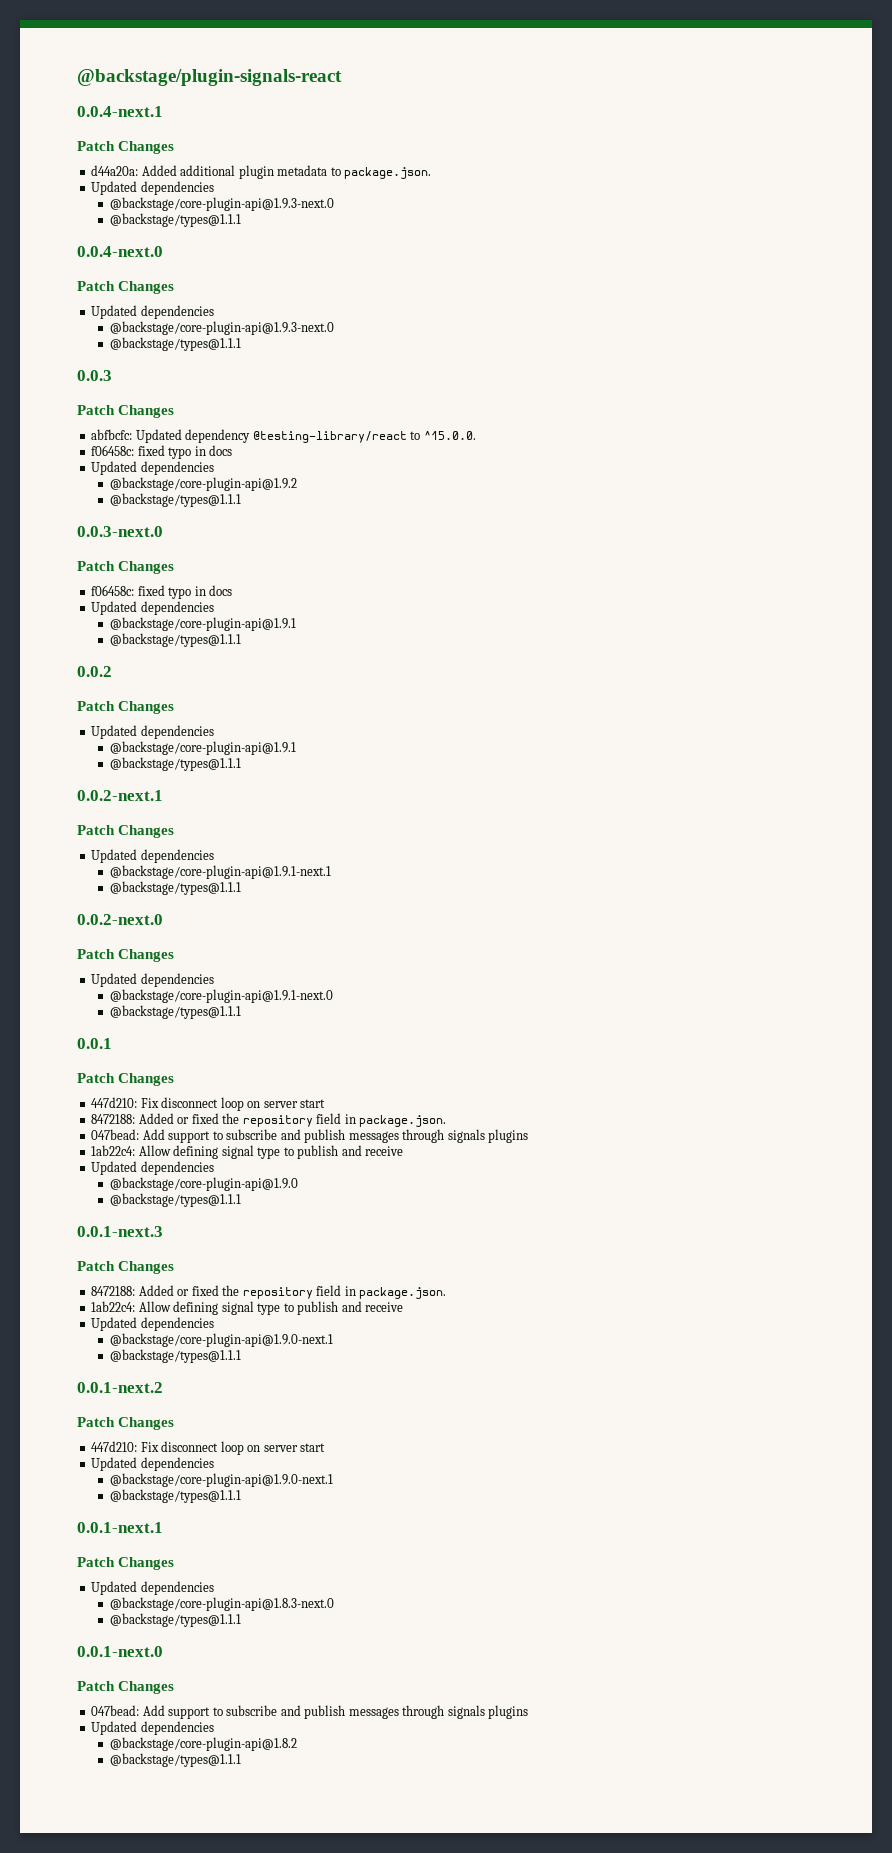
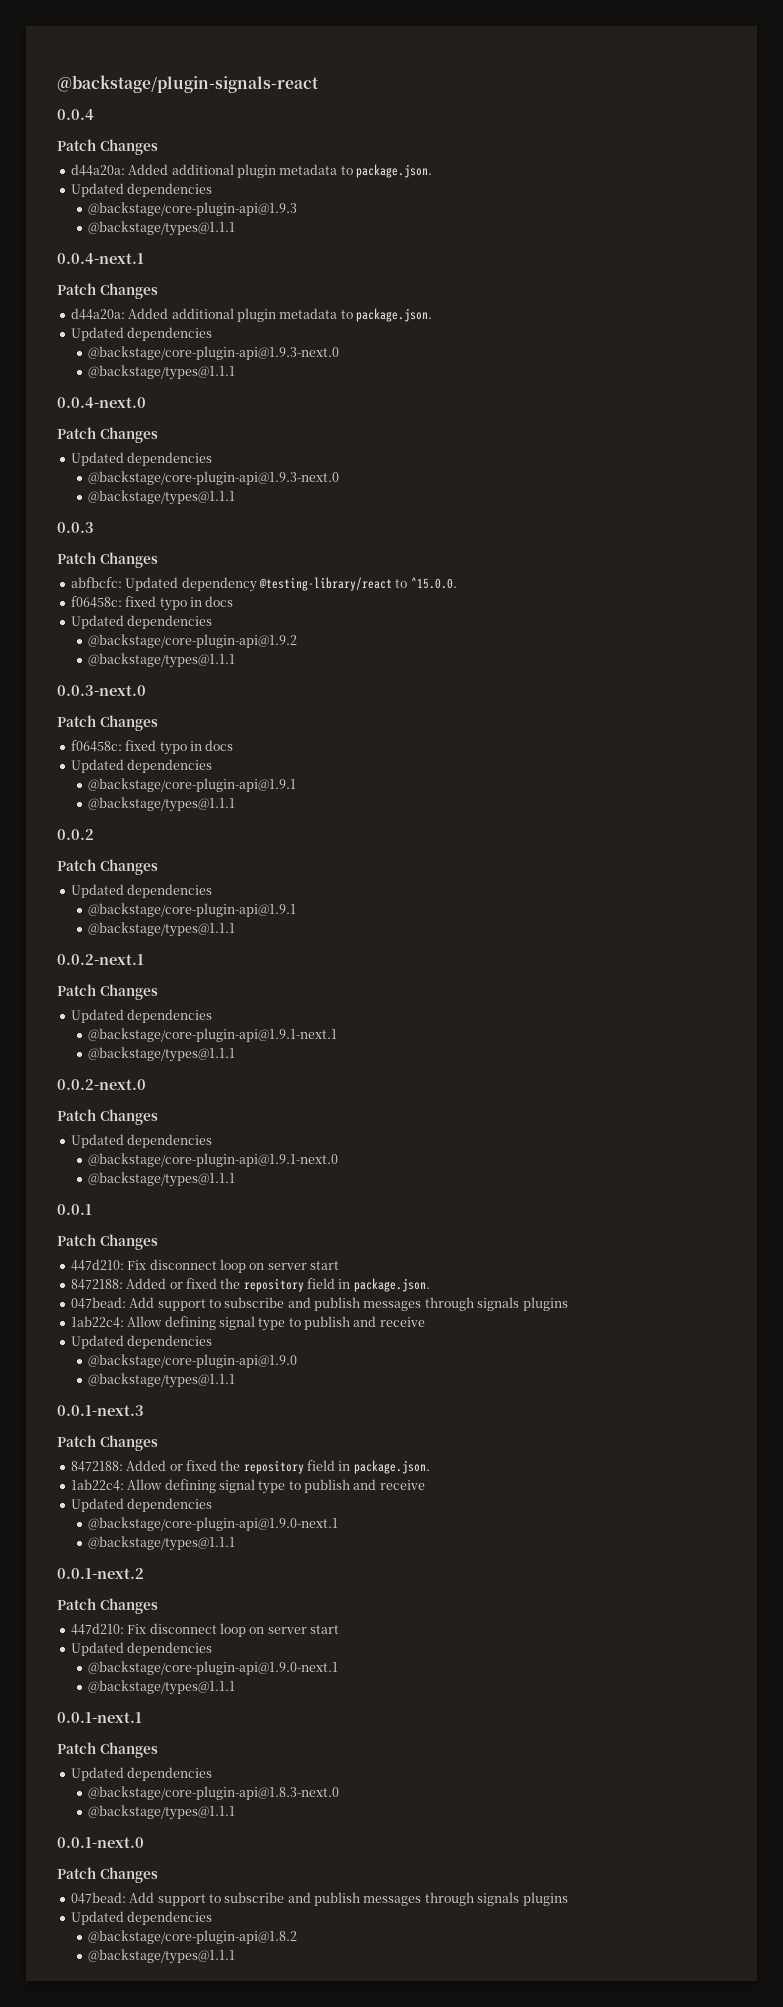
(342, 77) none -> [57,109,94,120] [57,139,158,155] [70,164,432,178] [70,183,213,197] [88,202,298,216] [88,221,236,236] // 0.0.4 // Patch Changes // d44a20a: Added additional plugin metadata to package.json. // Updated dependencies // @backstage/core-plugin-api@1.9.3 // @backstage/types@1.1.1

